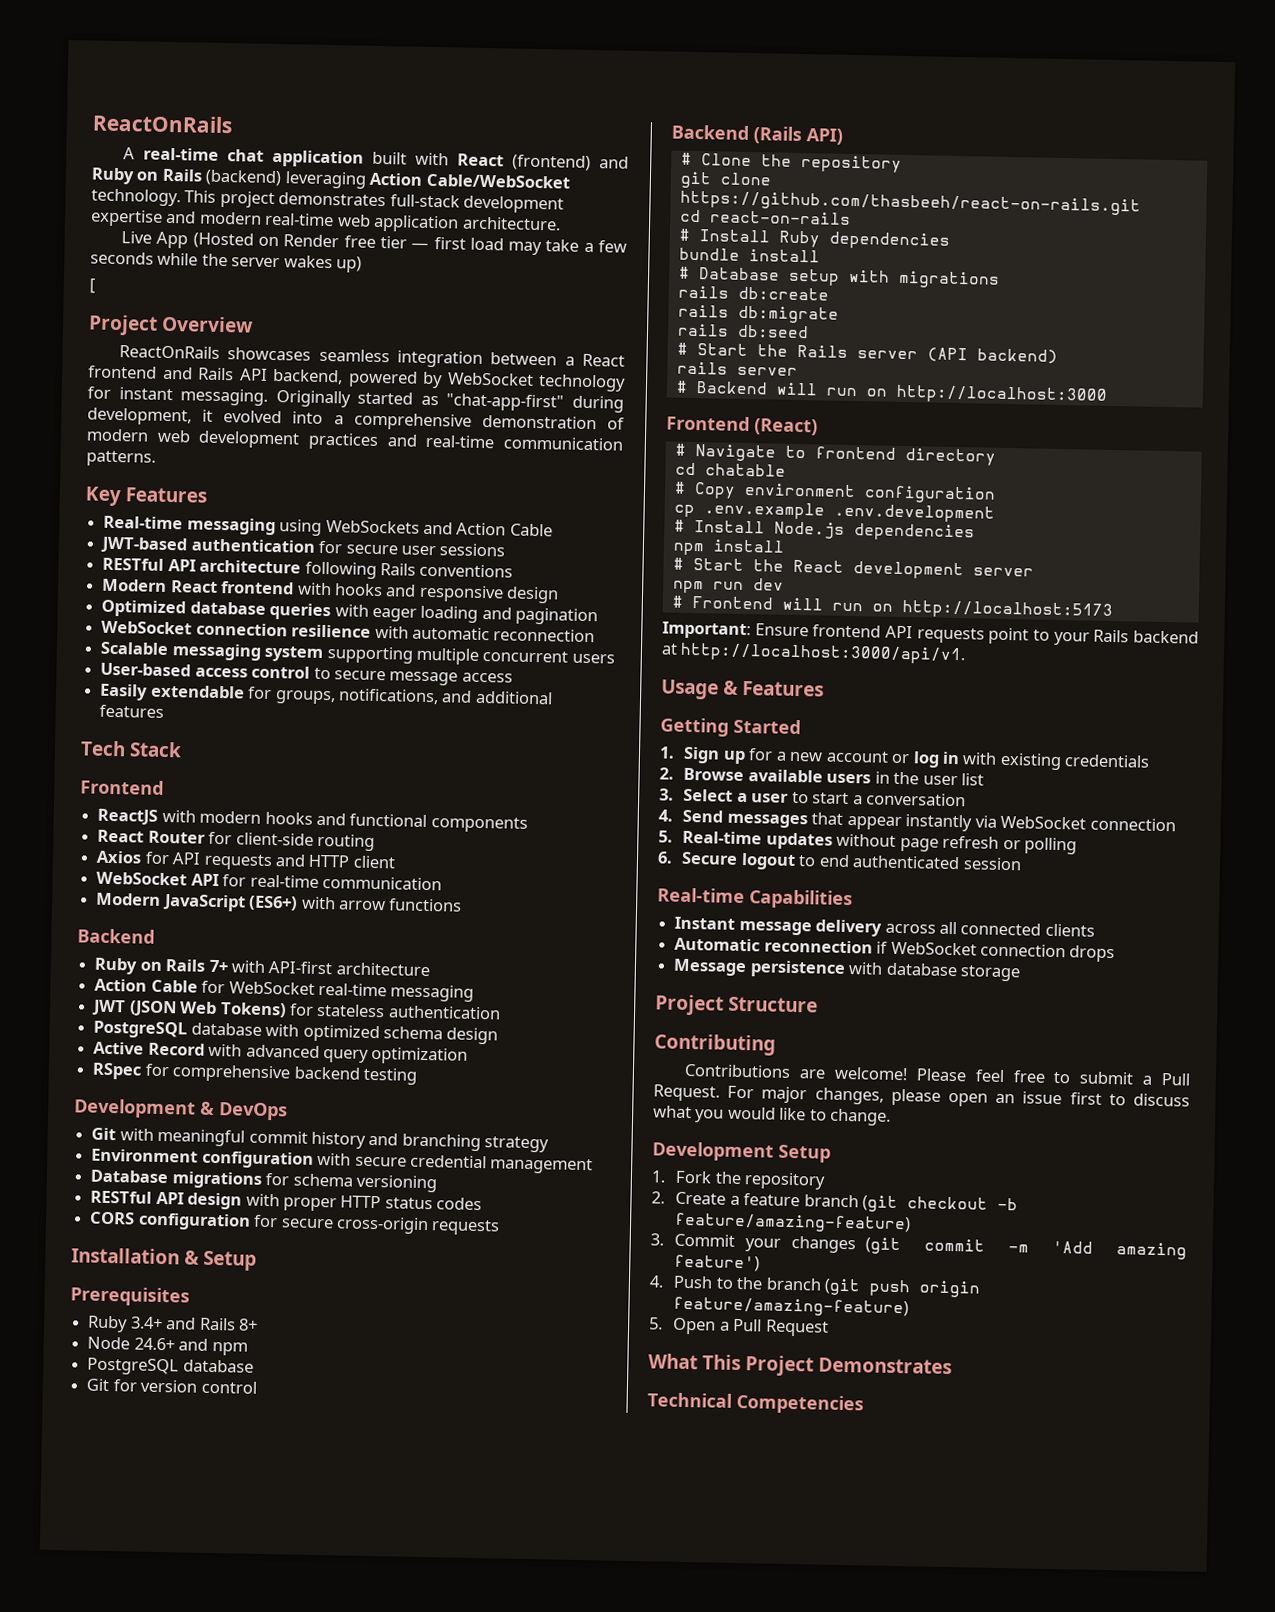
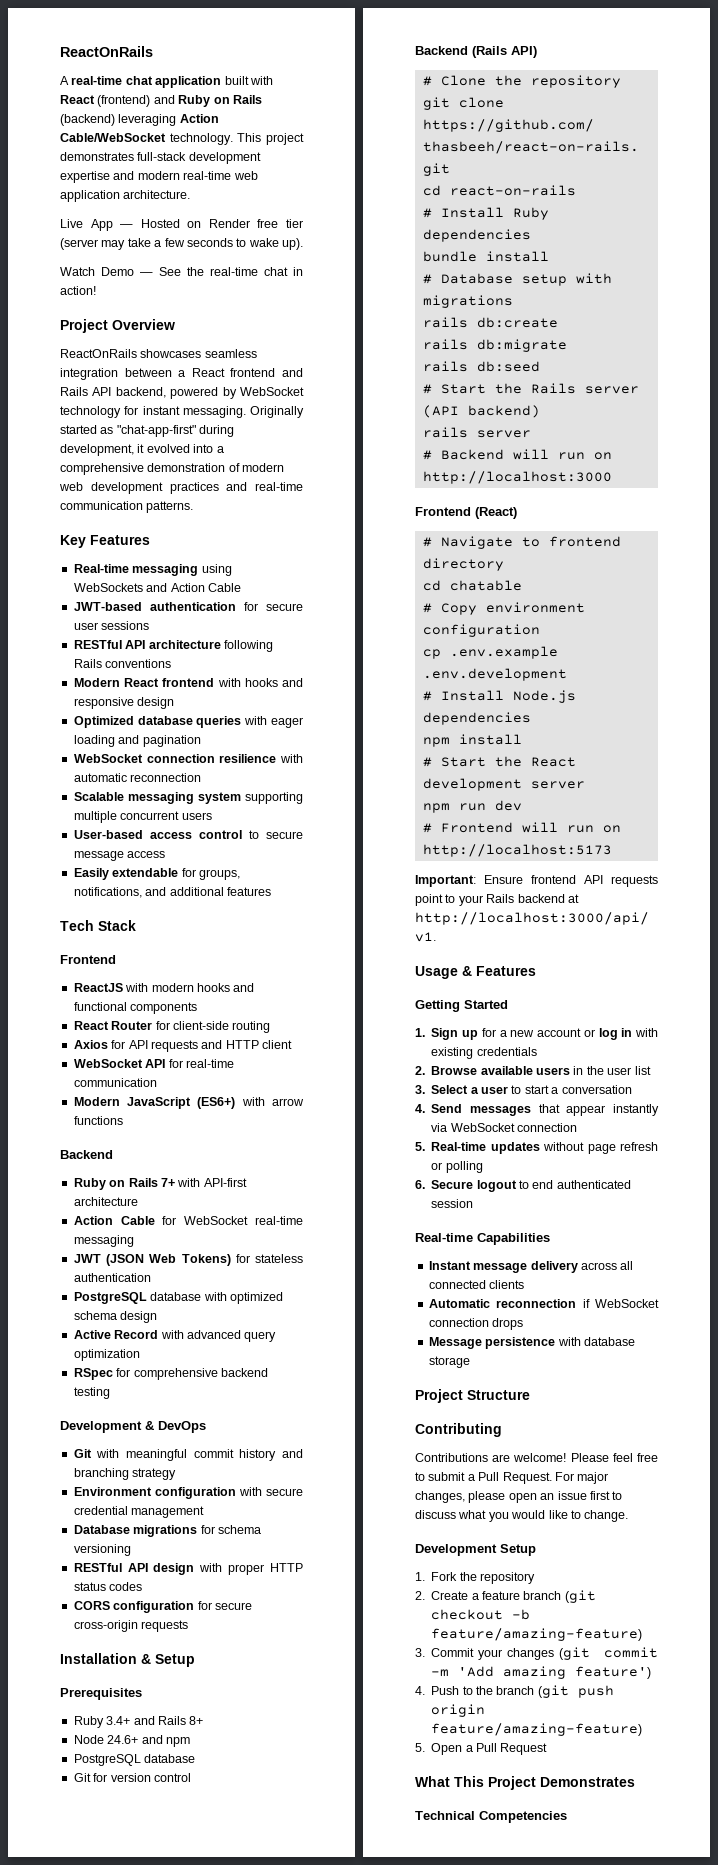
[192,232,254,249] (Hosted -> [120,219,180,228] — Hosted
[411,237,504,251] — first load -> [60,238,98,250] (server
[157,252,363,273] [89,278,96,294] while the server wakes up) // [ -> [236,238,303,250] [60,267,303,276] [60,286,96,295] to wake up). // Watch Demo — See the real-time chat in action!

